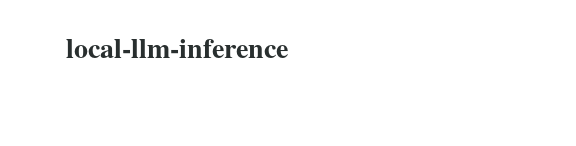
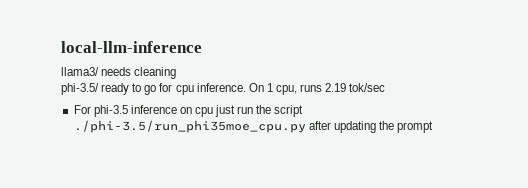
(288, 48) none -> [61,67,177,79] [61,83,386,95] [73,105,304,117] [73,120,434,133] // llama3/ needs cleaning // phi-3.5/ ready to go for cpu inference. On 1 cpu, runs 2.19 tok/sec // For phi-3.5 inference on cpu just run the script ./phi-3.5/run_phi35moe_cpu.py after updating the prompt

